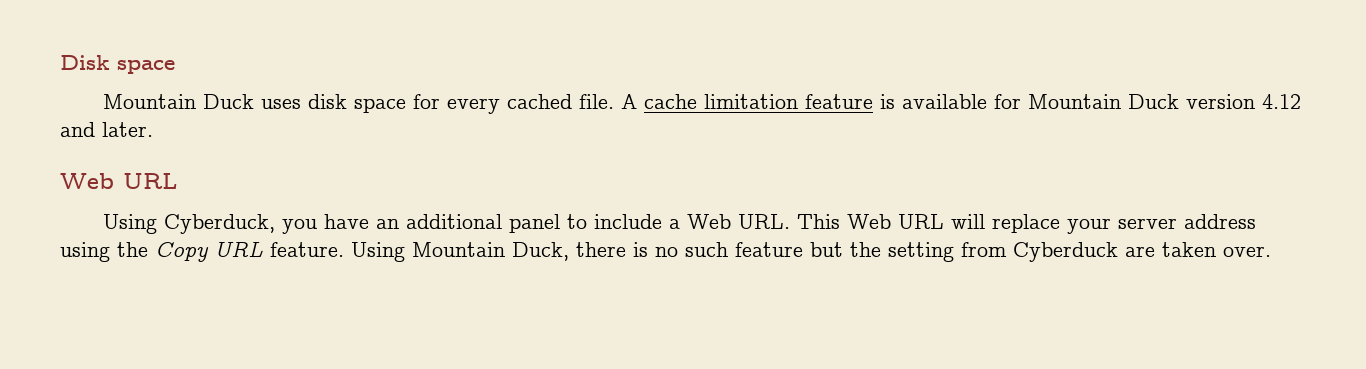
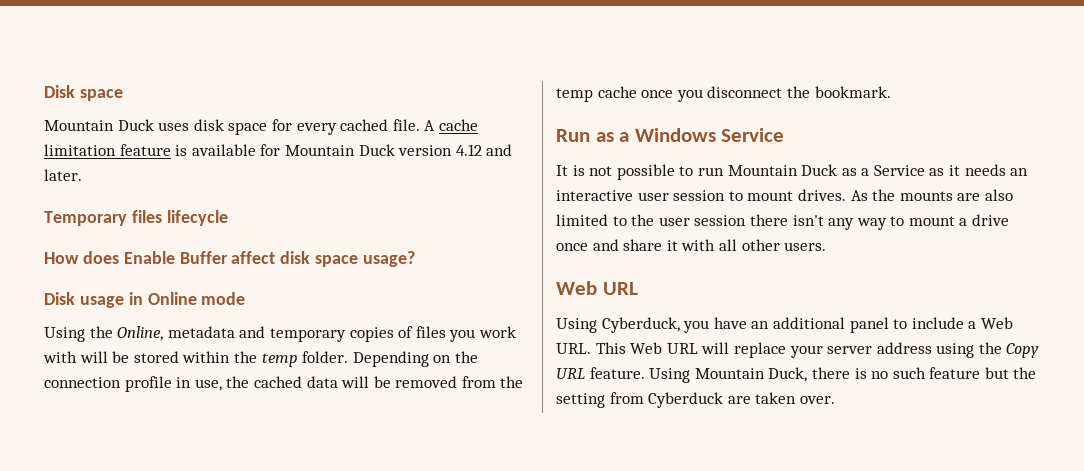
(153, 129) none -> [44,210,228,226] [44,251,416,267] [44,292,246,308] [44,326,516,342] [43,351,478,367] [44,376,524,392] [556,86,891,102] [556,128,785,142] [556,164,1029,180] [556,189,1013,201] [556,214,1010,230] [556,239,827,251] // Temporary files lifecycle // How does Enable Buffer affect disk space usage? // Disk usage in Online mode // Using the Online, metadata and temporary copies of files you work with will be stored within the temp folder. Depending on the connection profile in use, the cached data will be removed from the temp cache once you disconnect the bookmark. // Run as a Windows Service // It is not possible to run Mountain Duck as a Service as it needs an interactive user session to mount drives. As the mounts are also limited to the user session there isn't any way to mount a drive once and share it with all other users.

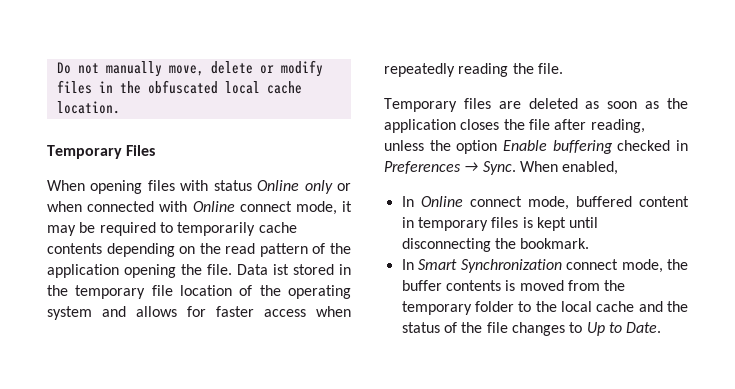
[44,85,123,101] [44,119,478,135] [44,144,513,156] [44,169,82,181] [44,210,228,226] [44,251,416,267] [44,292,246,308] [44,326,516,342] [43,351,478,367] [44,376,524,392] [556,86,891,102] [556,128,785,142] [556,164,1029,180] [556,189,1013,201] [556,214,1010,230] [556,239,827,251] [556,281,638,295] [556,317,1013,333] [556,342,1040,358] [556,367,1037,383] [556,392,835,408] Disk space // Mountain Duck uses disk space for every cached file. A cache limitation feature is available for Mountain Duck version 4.12 and later. // Temporary files lifecycle // How does Enable Buffer affect disk space usage? // Disk usage in Online mode // Using the Online, metadata and temporary copies of files you work with will be stored within the temp folder. Depending on the connection profile in use, the cached data will be removed from the temp cache once you disconnect the bookmark. // Run as a Windows Service // It is not possible to run Mountain Duck as a Service as it needs an interactive user session to mount drives. As the mounts are also limited to the user session there isn't any way to mount a drive once and share it with all other users. // Web URL // Using Cyberduck, you have an additional panel to include a Web URL. This Web URL will replace your server address using the Copy URL feature. Using Mountain Duck, there is no such feature but the setting from Cyberduck are taken over. -> [56,60,323,77] [56,80,302,94] [56,101,120,114] [47,145,156,159] [47,180,351,194] [47,201,352,215] [47,222,297,236] [47,243,351,257] [47,264,351,278] [47,285,352,299] [47,306,351,320] [384,63,563,77] [384,98,688,112] [384,119,645,133] [384,140,688,154] [384,161,619,175] [401,196,689,210] [401,217,599,231] [401,238,590,252] [401,259,688,273] [401,280,626,291] [401,301,688,315] [401,322,662,336] Do not manually move, delete or modify files in the obfuscated local cache location. // Temporary Files // When opening files with status Online only or when connected with Online connect mode, it may be required to temporarily cache contents depending on the read pattern of the application opening the file. Data ist stored in the temporary file location of the operating system and allows for faster access when repeatedly reading the file. // Temporary files are deleted as soon as the application closes the file after reading, unless the option Enable buffering checked in Preferences → Sync. When enabled, // In Online connect mode, buffered content in temporary files is kept until disconnecting the bookmark. // In Smart Synchronization connect mode, the buffer contents is moved from the temporary folder to the local cache and the status of the file changes to Up to Date.

